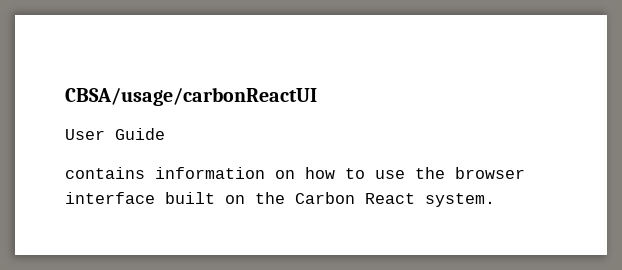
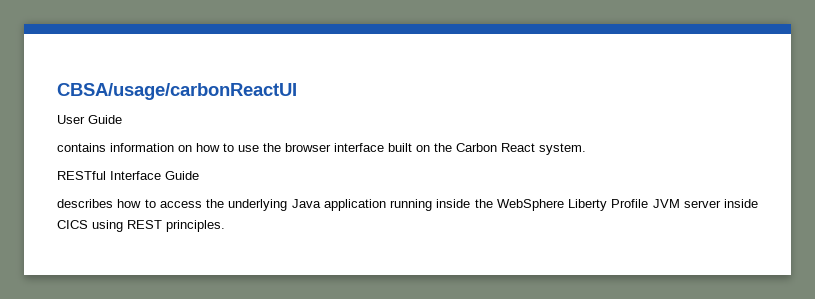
(495, 200) none -> [57,171,199,180] [57,199,758,211] [57,220,225,232] // RESTful Interface Guide // describes how to access the underlying Java application running inside the WebSphere Liberty Profile JVM server inside CICS using REST principles.

